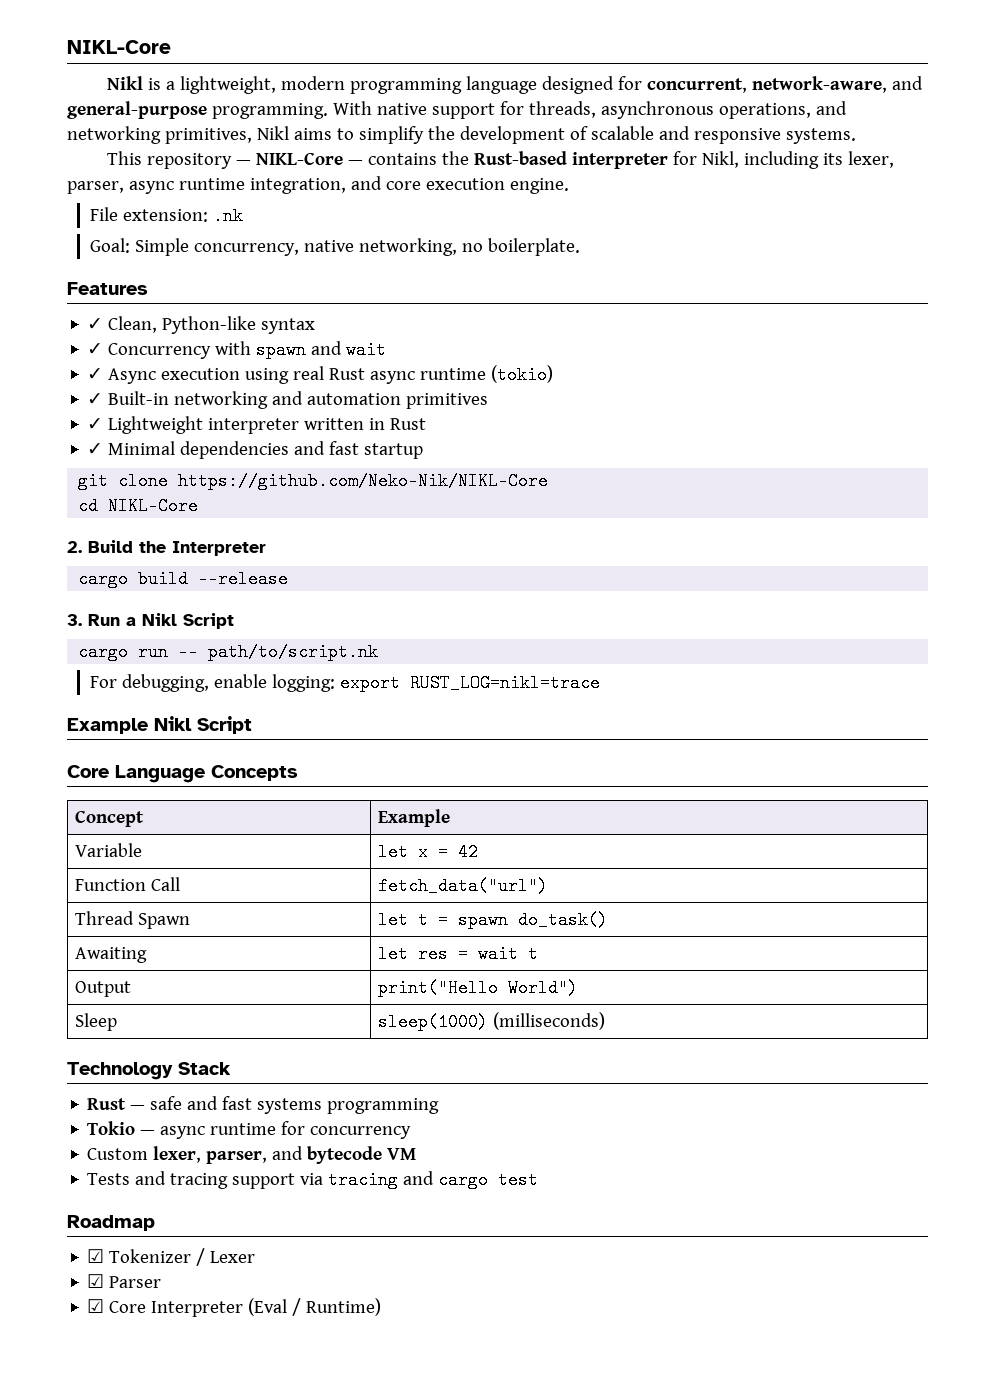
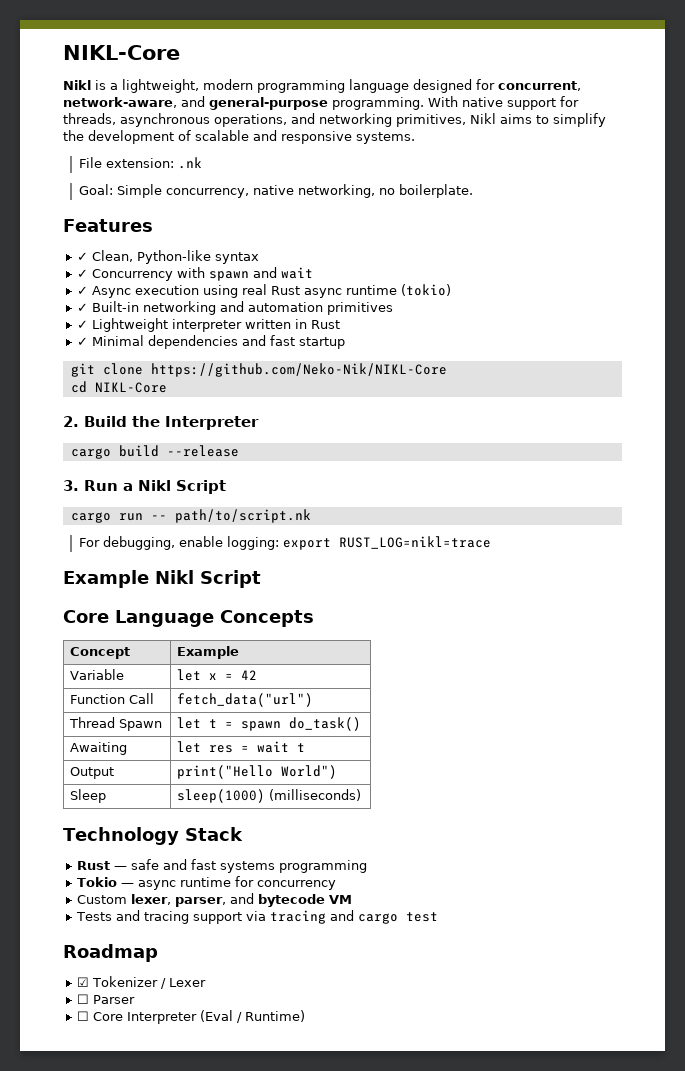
[106,151,894,169] [67,176,569,194] // This repository — NIKL-Core — contains the Rust-based interpreter for Nikl, including its lexer, parser, async runtime integration, and core execution engine. -> (415, 138) none
[87,1274,105,1288] ☑ -> [77,994,90,1004] ☐
[87,1299,105,1313] ☑ -> [77,1011,90,1021] ☐

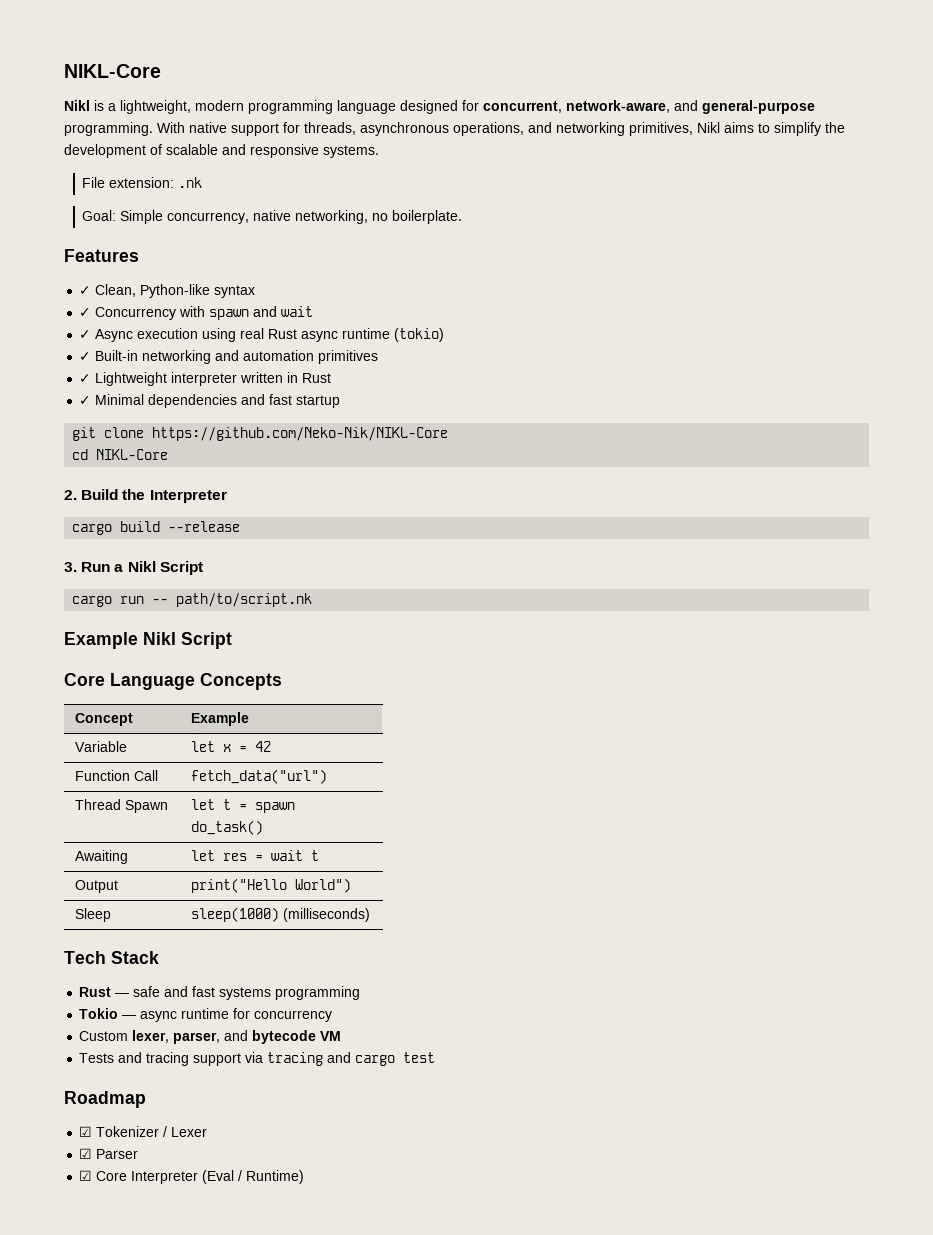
[78,536,491,550] // For debugging, enable logging: export RUST_LOG=nikl=trace -> (313, 600) none
[63,827,179,845] Technology -> [64,951,106,964] Tech
[77,994,90,1004] ☐ -> [79,1148,93,1159] ☑
[77,1011,90,1021] ☐ -> [79,1170,93,1181] ☑

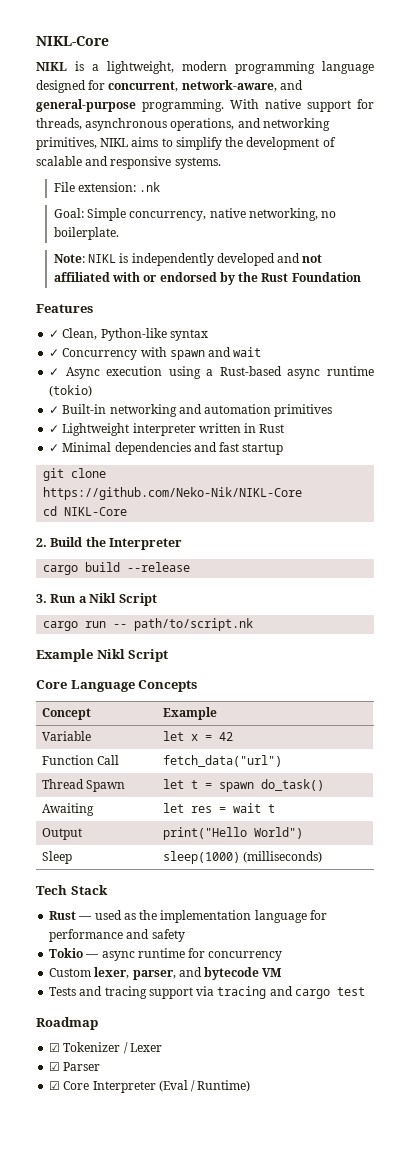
[64,64,161,78] [64,100,90,111] NIKL-Core // Nikl -> [36,36,109,46] [36,62,67,71] NIKL-Core // NIKL
[697,122,720,133] Nikl -> [100,138,129,147] NIKL
(463, 217) none -> [53,253,323,266] [53,272,361,285] // Note: NIKL is independently developed and not affiliated with or endorsed by the Rust Foundation
[240,328,298,339] real Rust -> [206,366,282,376] a Rust-based
[133,986,361,1000] safe and fast systems programming -> [94,910,327,923] [49,929,185,942] used as the implementation language for performance and safety

